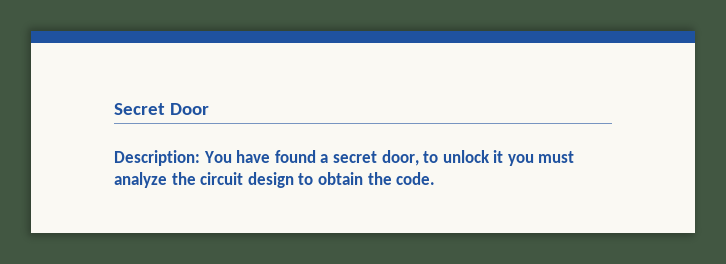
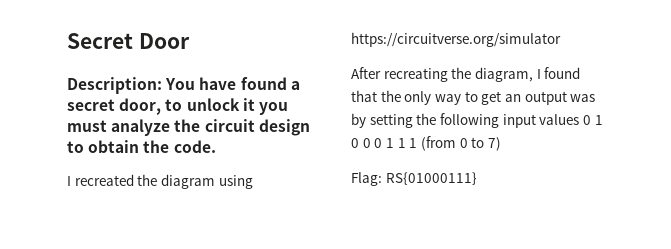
(436, 178) none -> [67,174,253,189] [351,32,561,47] [351,67,581,82] [351,90,596,105] [351,113,603,128] [351,136,501,151] [351,172,477,186] // I recreated the diagram using https://circuitverse.org/simulator // After recreating the diagram, I found that the only way to get an output was by setting the following input values 0 1 0 0 0 1 1 1 (from 0 to 7) // Flag: RS{01000111}

